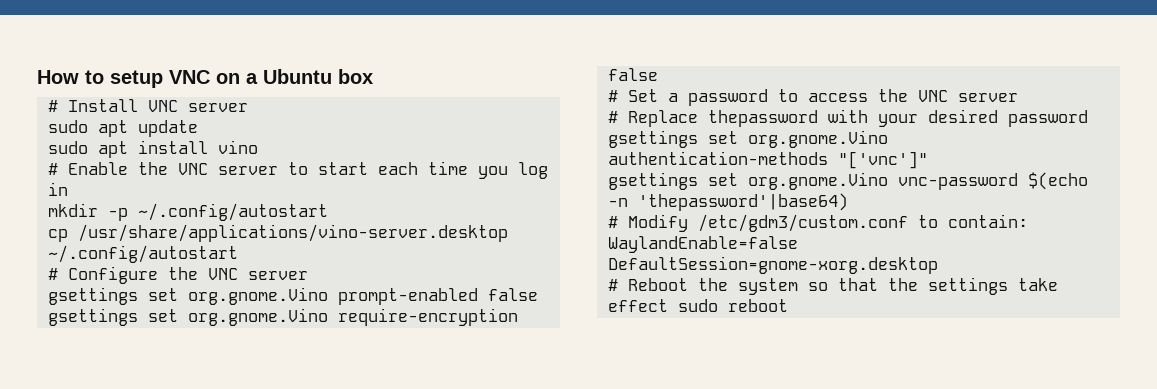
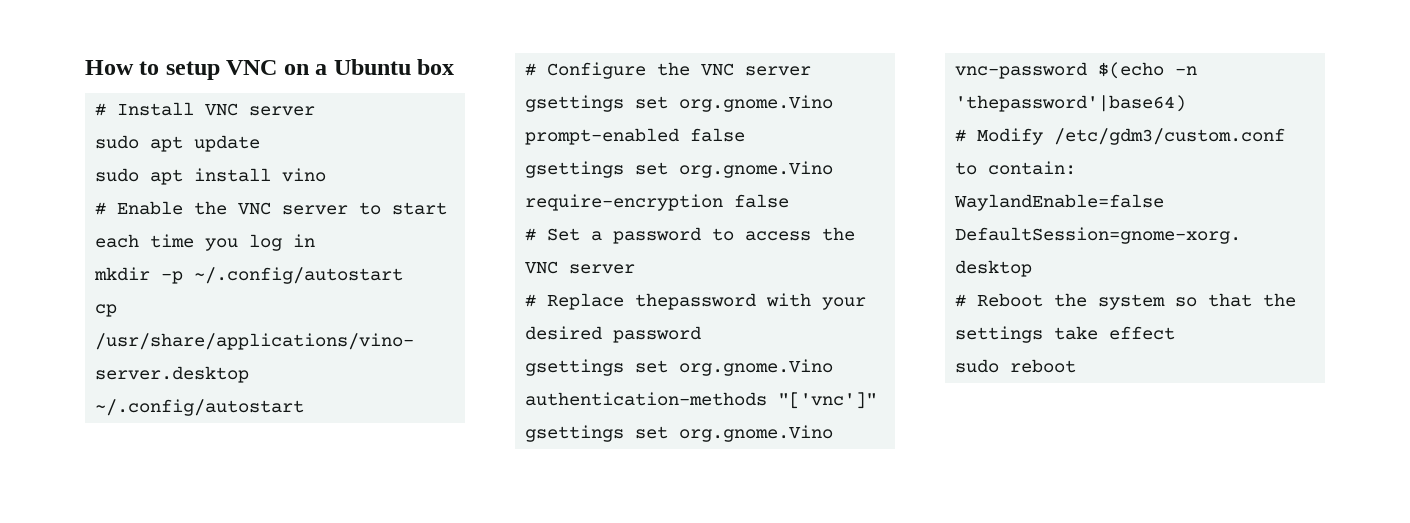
(669, 305) none -> (1176, 333) //

